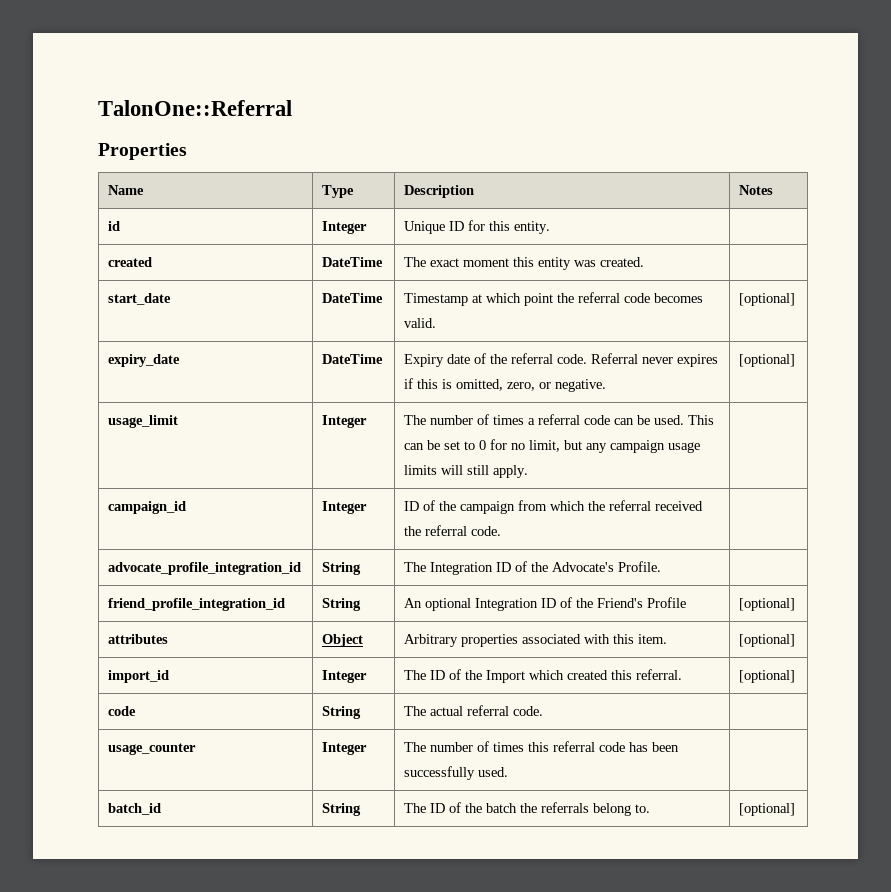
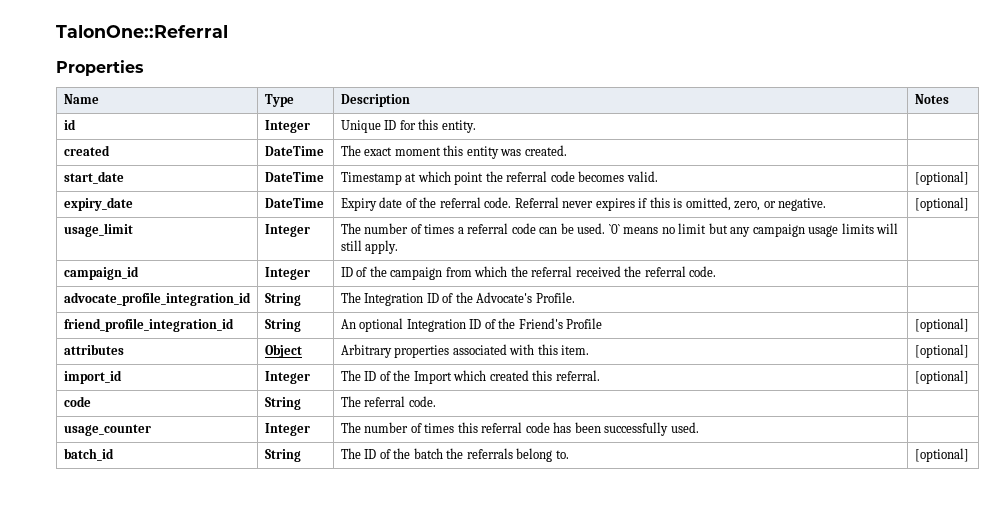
[688,415,715,425] [404,439,561,452] This can be set to 0 for no limit, -> [608,223,707,234] `0` means no limit
[430,706,464,716] actual -> (361, 401) none

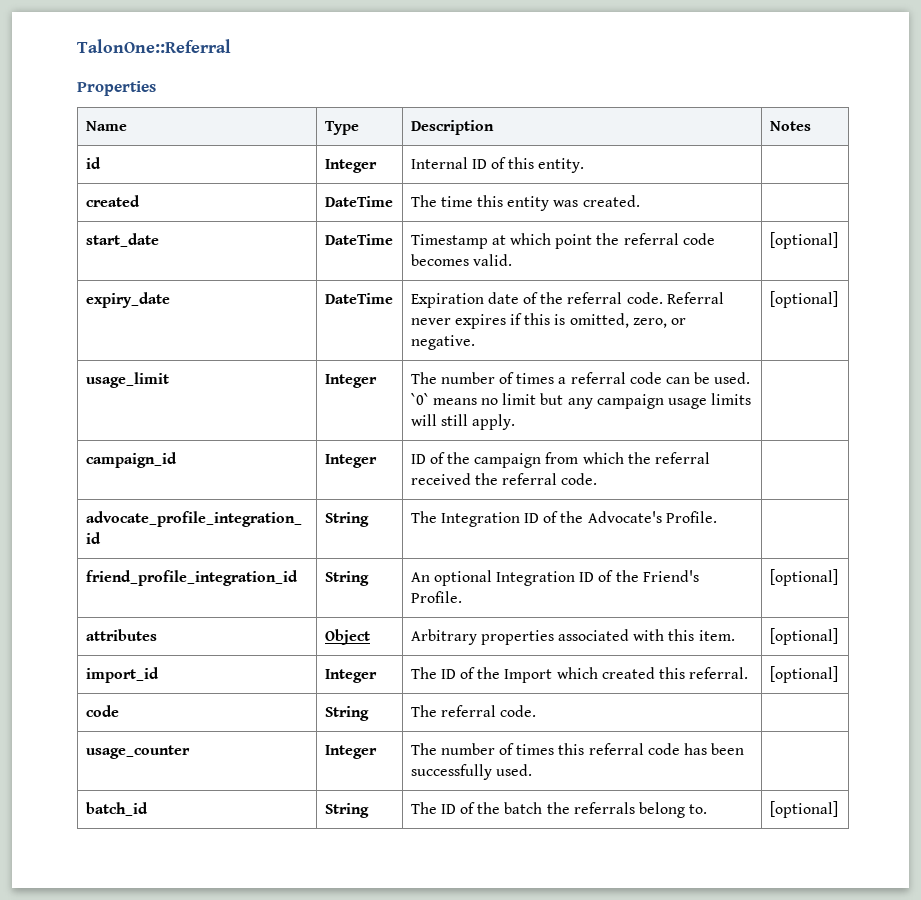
[340,120,416,133] Unique ID for -> [410,157,507,169] Internal ID of
[364,147,441,156] exact moment -> [440,196,473,207] time
[340,198,377,211] Expiry -> [410,293,484,308] Expiration
[566,318,603,329] Profile -> [410,591,462,603] Profile.

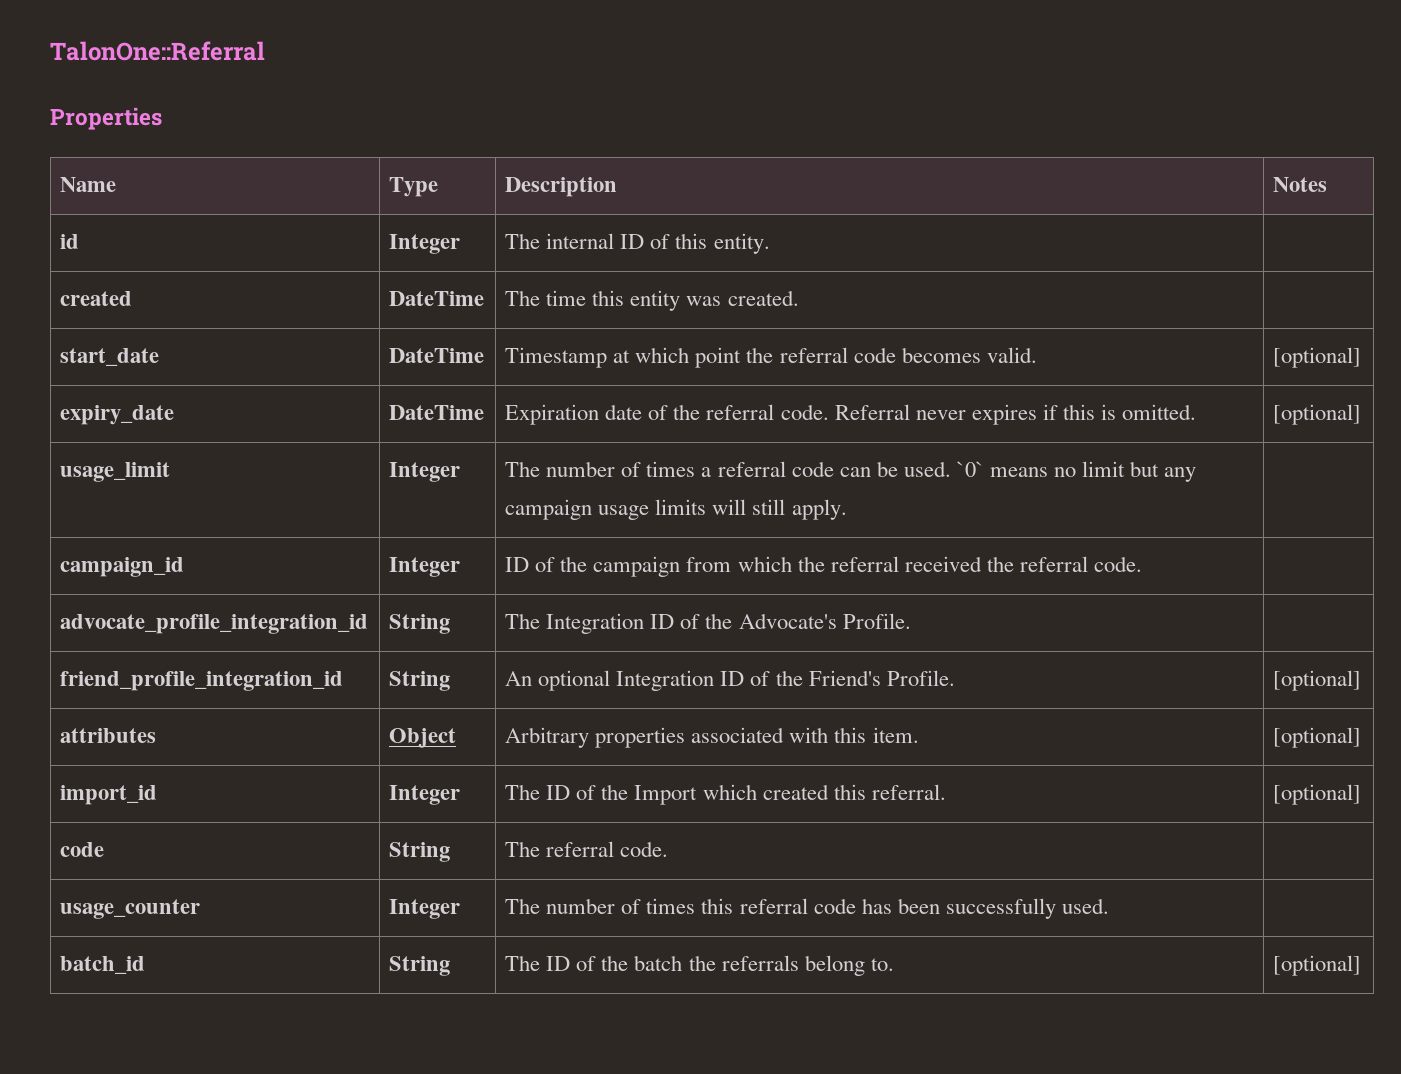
[410,157,468,169] Internal -> [505,233,615,249] The internal
[569,313,687,328] [410,335,475,350] omitted, zero, or negative. -> [1122,404,1197,420] omitted.

